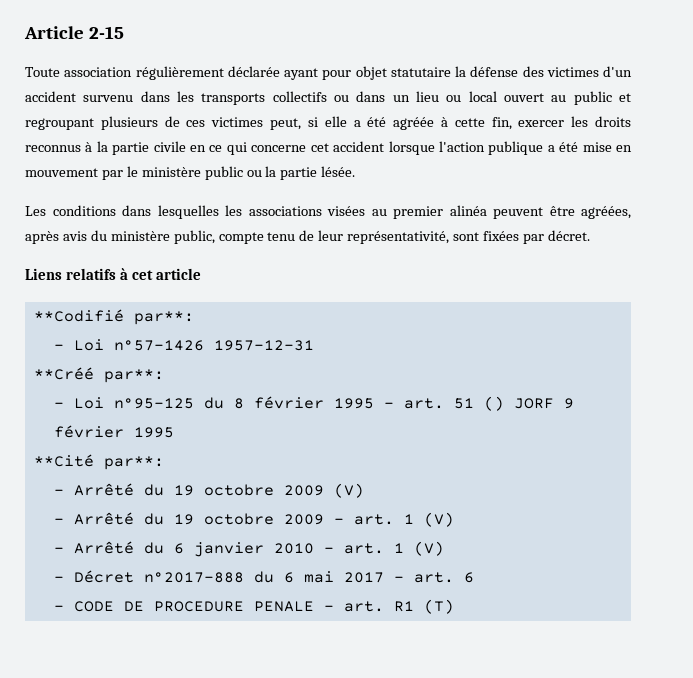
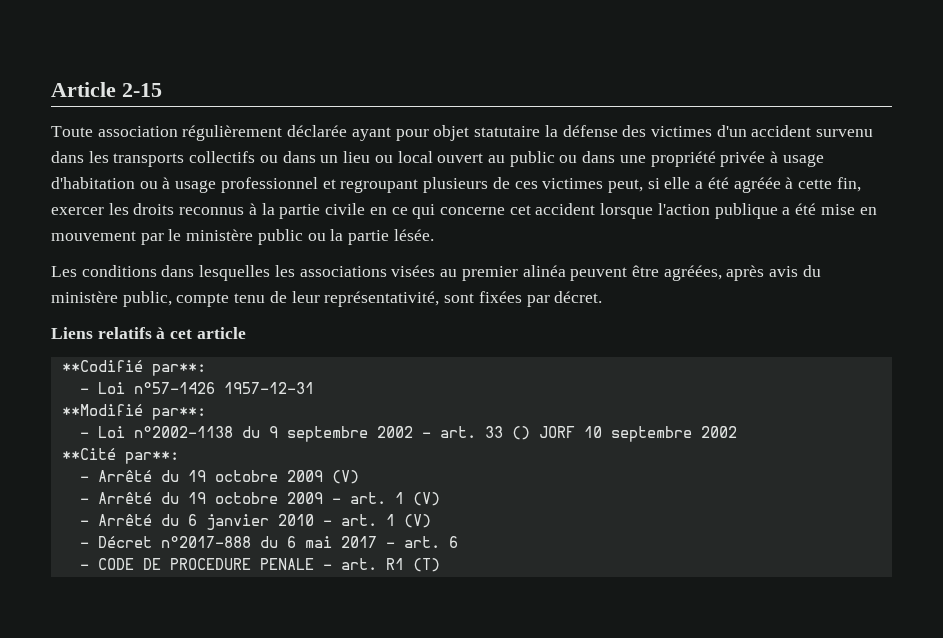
(612, 98) none -> [559,151,824,167] [51,177,318,193] ou dans une propriété privée à usage d'habitation ou à usage professionnel
[33,367,164,383] [53,396,474,409] **Créé par**: // - Loi n°95-125 du 8 février 1995 - art. 51 -> [61,404,206,420] [79,426,503,442] **Modifié par**: // - Loi n°2002-1138 du 9 septembre 2002 - art. 33
[563,398,574,409] [53,425,174,438] 9 février 1995 -> [583,426,737,442] 10 septembre 2002

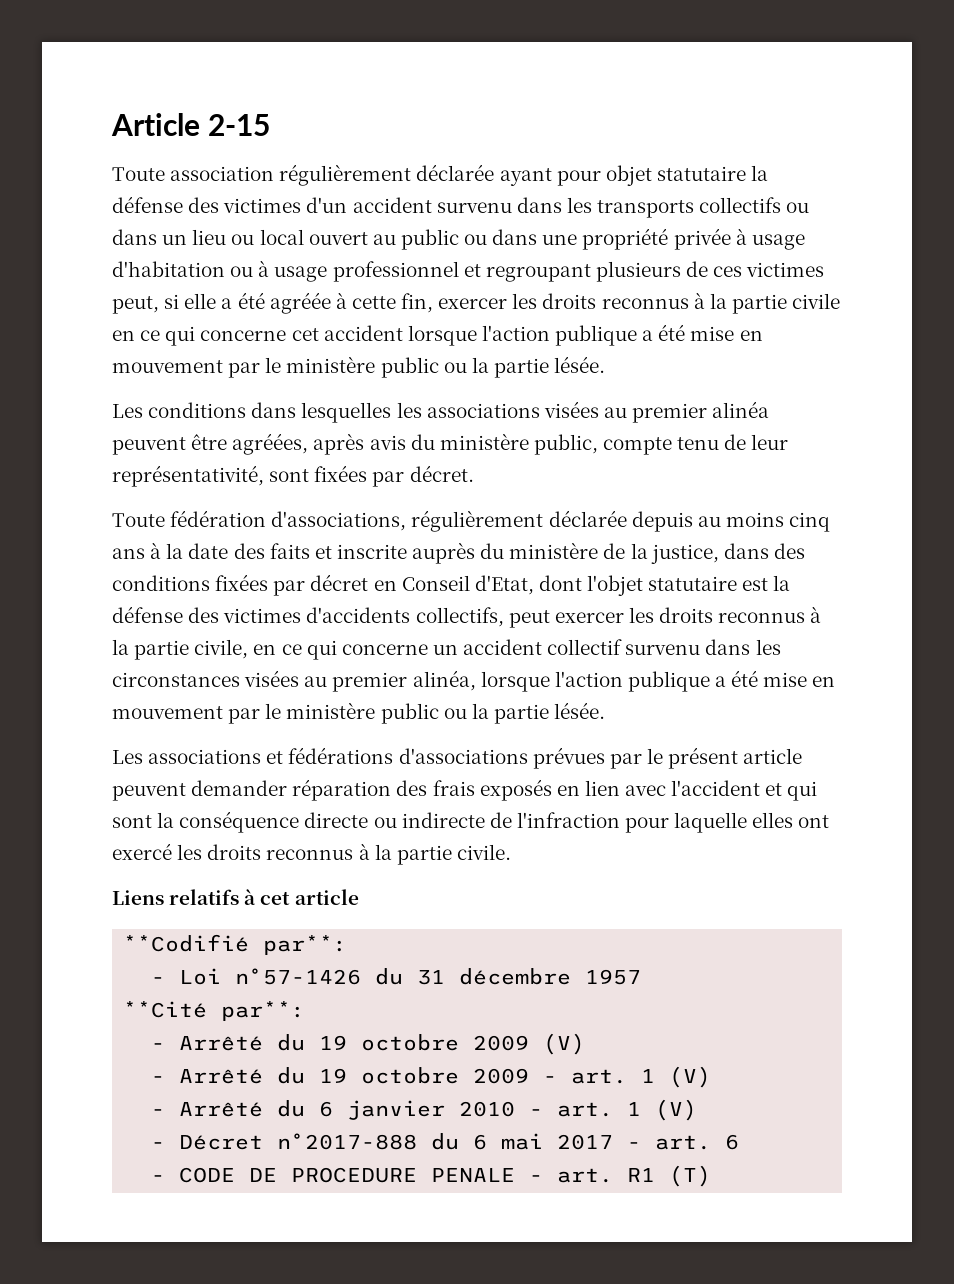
(603, 297) none -> [112,510,831,532] [112,542,805,564] [112,574,791,596] [112,606,822,628] [112,639,781,660] [112,670,836,692] [112,702,606,724] [112,747,803,769] [112,779,818,801] [112,811,830,833] [112,843,511,865] // Toute fédération d'associations, régulièrement déclarée depuis au moins cinq ans à la date des faits et inscrite auprès du ministère de la justice, dans des conditions fixées par décret en Conseil d'Etat, dont l'objet statutaire est la défense des victimes d'accidents collectifs, peut exercer les droits reconnus à la partie civile, en ce qui concerne un accident collectif survenu dans les circonstances visées au premier alinéa, lorsque l'action publique a été mise en mouvement par le ministère public ou la partie lésée. // Les associations et fédérations d'associations prévues par le présent article peuvent demander réparation des frais exposés en lien avec l'accident et qui sont la conséquence directe ou indirecte de l'infraction pour laquelle elles ont exercé les droits reconnus à la partie civile.
[223,382,314,394] [61,404,206,420] [79,426,737,442] 1957-12-31 // **Modifié par**: // - Loi n°2002-1138 du 9 septembre 2002 - art. 33 () JORF 10 septembre 2002 -> [375,968,642,985] du 31 décembre 1957

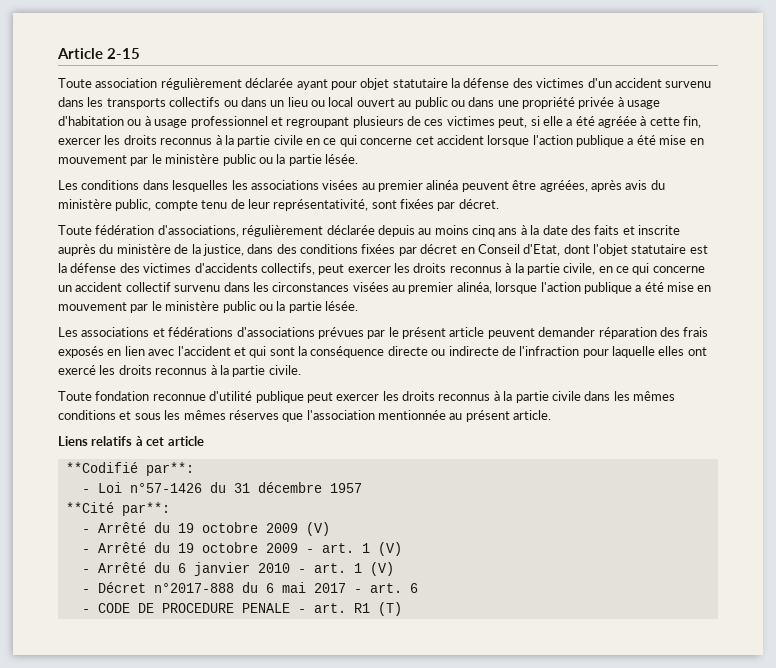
(511, 852) none -> [58,391,675,403] [58,410,552,422] // Toute fondation reconnue d'utilité publique peut exercer les droits reconnus à la partie civile dans les mêmes conditions et sous les mêmes réserves que l'association mentionnée au présent article.

